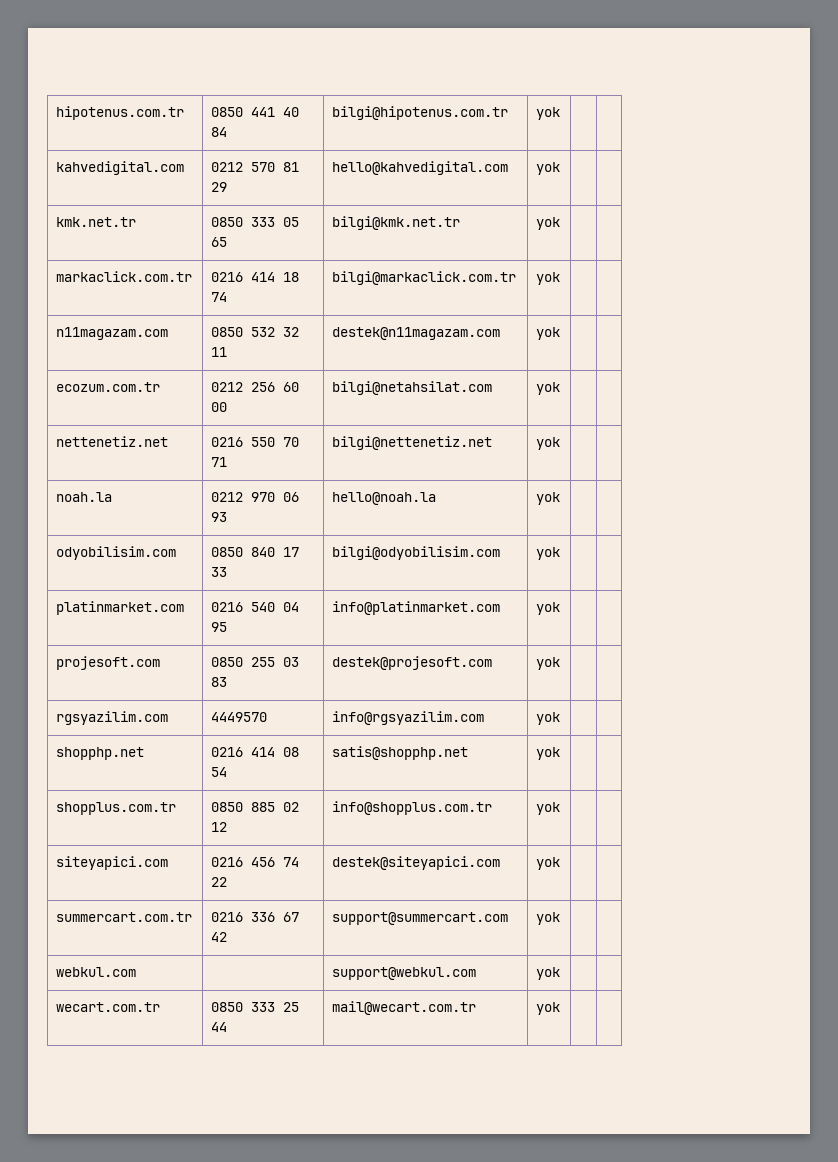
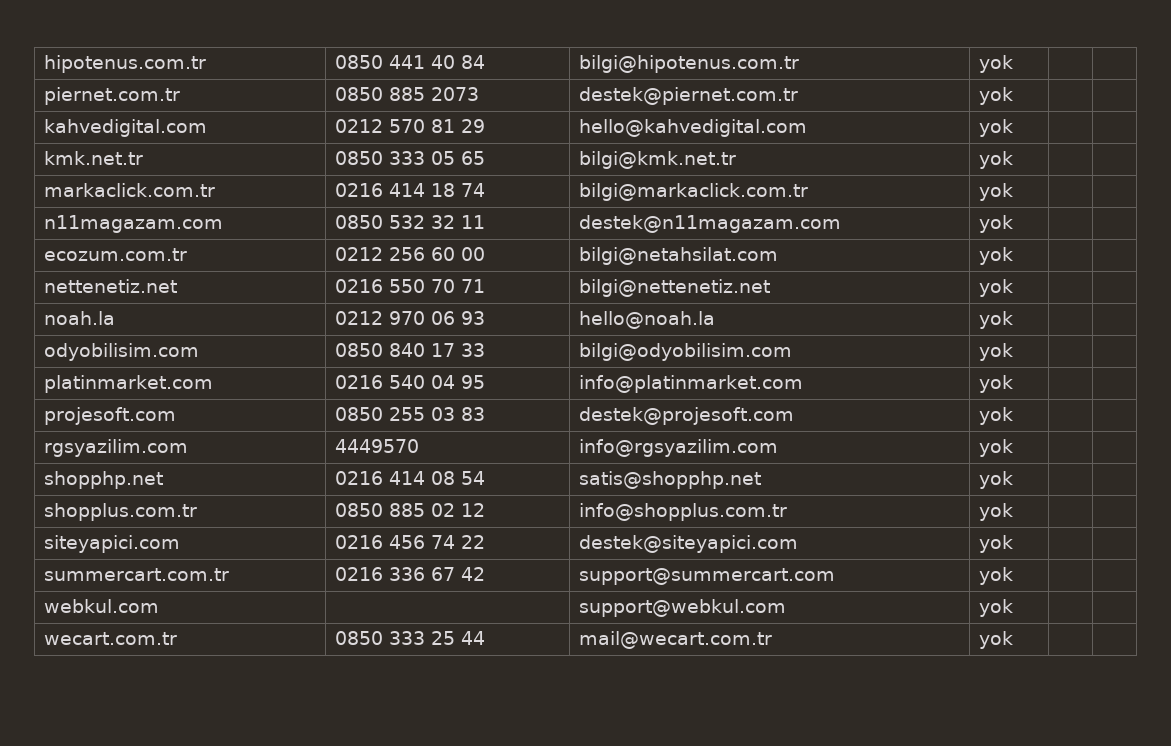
(561, 113) none -> [44,87,181,105] [335,87,480,101] [579,87,799,105] [979,87,1014,105] // piernet.com.tr | 0850 885 2073 | destek@piernet.com.tr | yok | |

